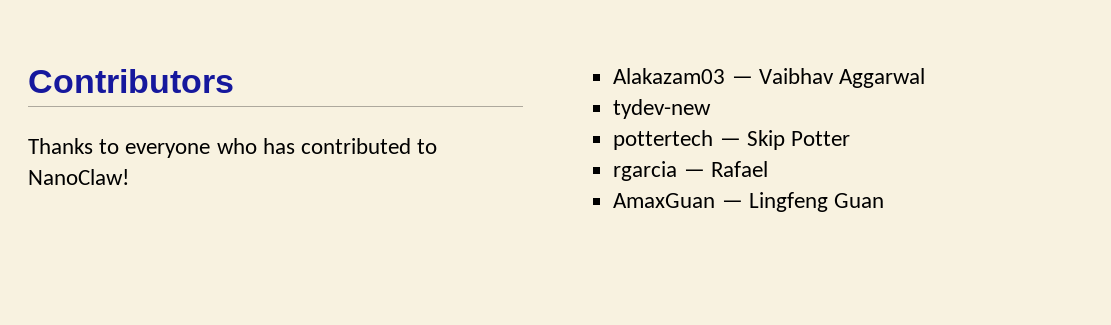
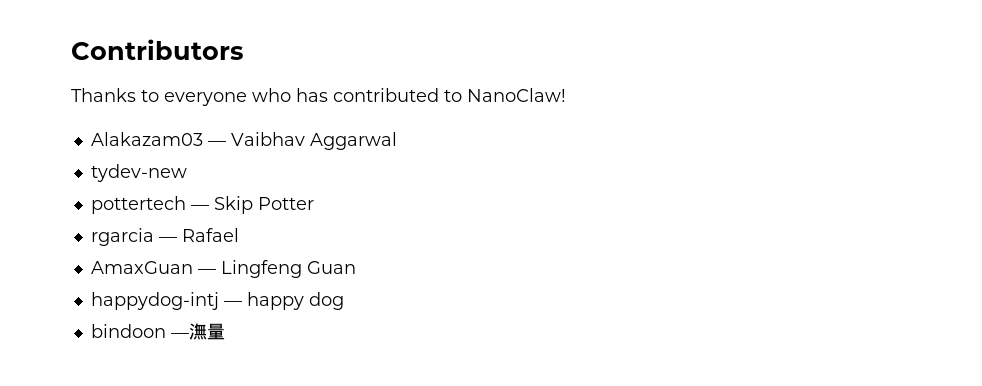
(884, 200) none -> [90,292,344,310] [90,323,225,340] // happydog-intj — happy dog // bindoon —潕量

